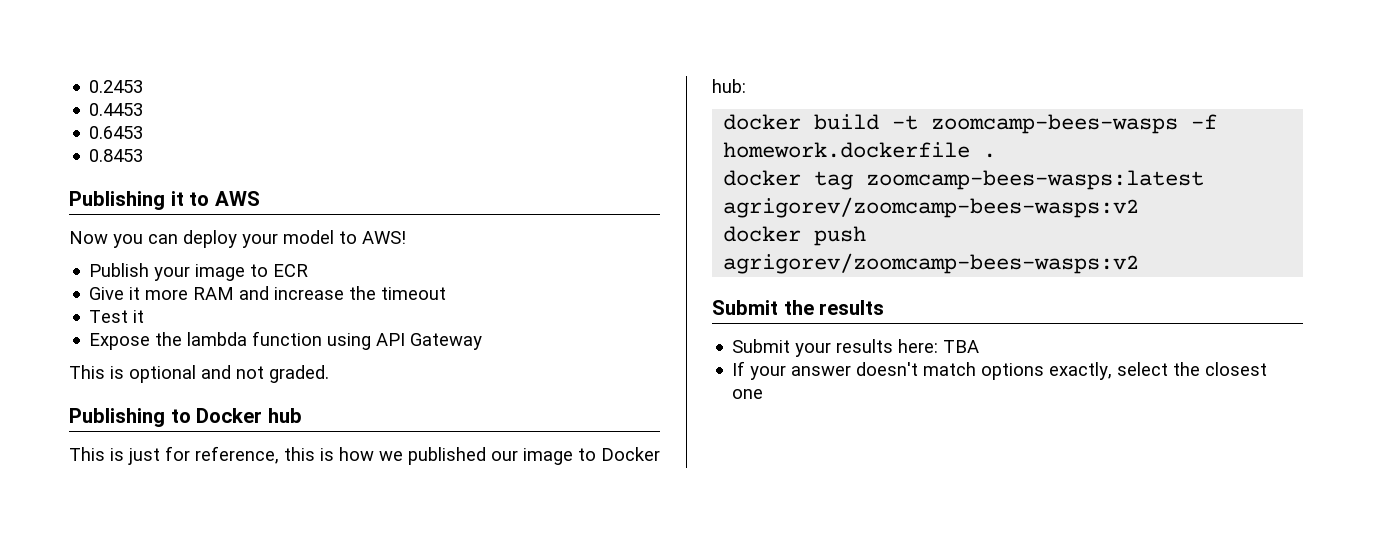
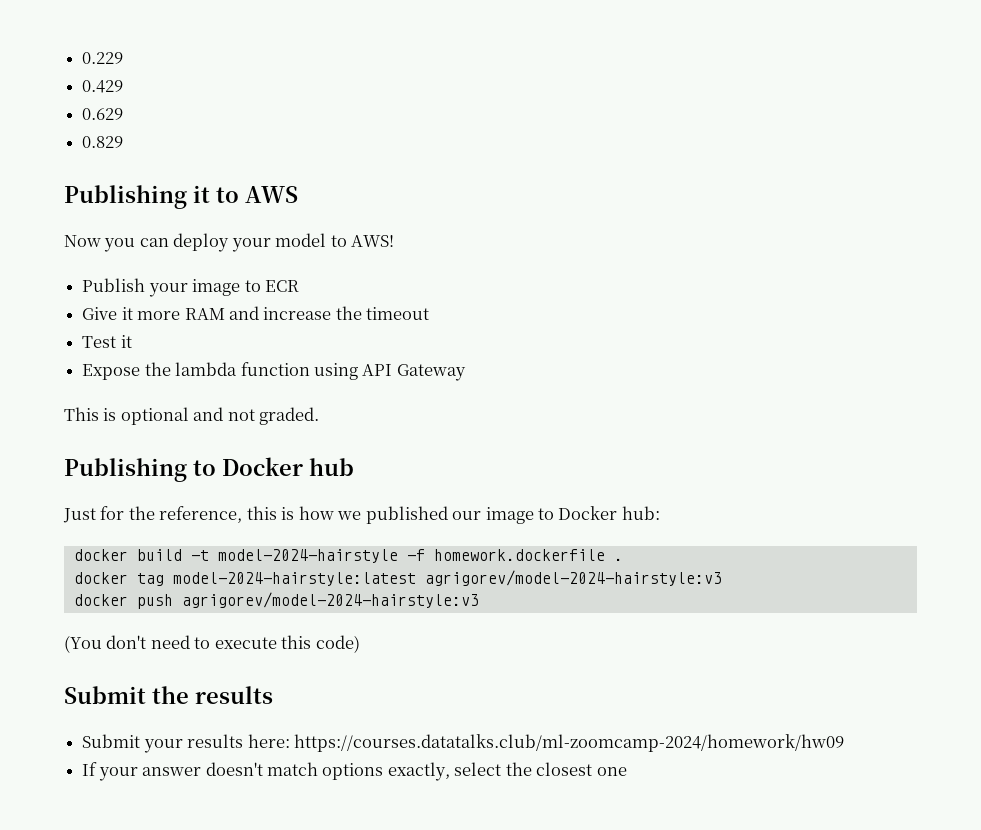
[89,80,144,93] [89,103,144,116] [89,126,144,139] [89,149,144,162] 0.2453 // 0.4453 // 0.6453 // 0.8453 -> [82,52,124,64] [82,80,124,93] [82,108,124,120] [82,136,124,148] 0.229 // 0.429 // 0.629 // 0.829
[69,446,190,465] This is just for -> [63,506,155,523] Just for the
[931,114,1179,134] zoomcamp-bees-wasps -> [217,549,398,563] model-2024-hairstyle
[866,170,1205,190] [723,197,1140,218] zoomcamp-bees-wasps:latest agrigorev/zoomcamp-bees-wasps:v2 -> [172,570,722,586] model-2024-hairstyle:latest agrigorev/model-2024-hairstyle:v3
[723,253,1140,274] agrigorev/zoomcamp-bees-wasps:v2 -> [181,592,479,608] [64,635,360,653] agrigorev/model-2024-hairstyle:v3 // (You don't need to execute this code)
[943,340,980,353] TBA -> [293,734,844,752] https://courses.datatalks.club/ml-zoomcamp-2024/homework/hw09

